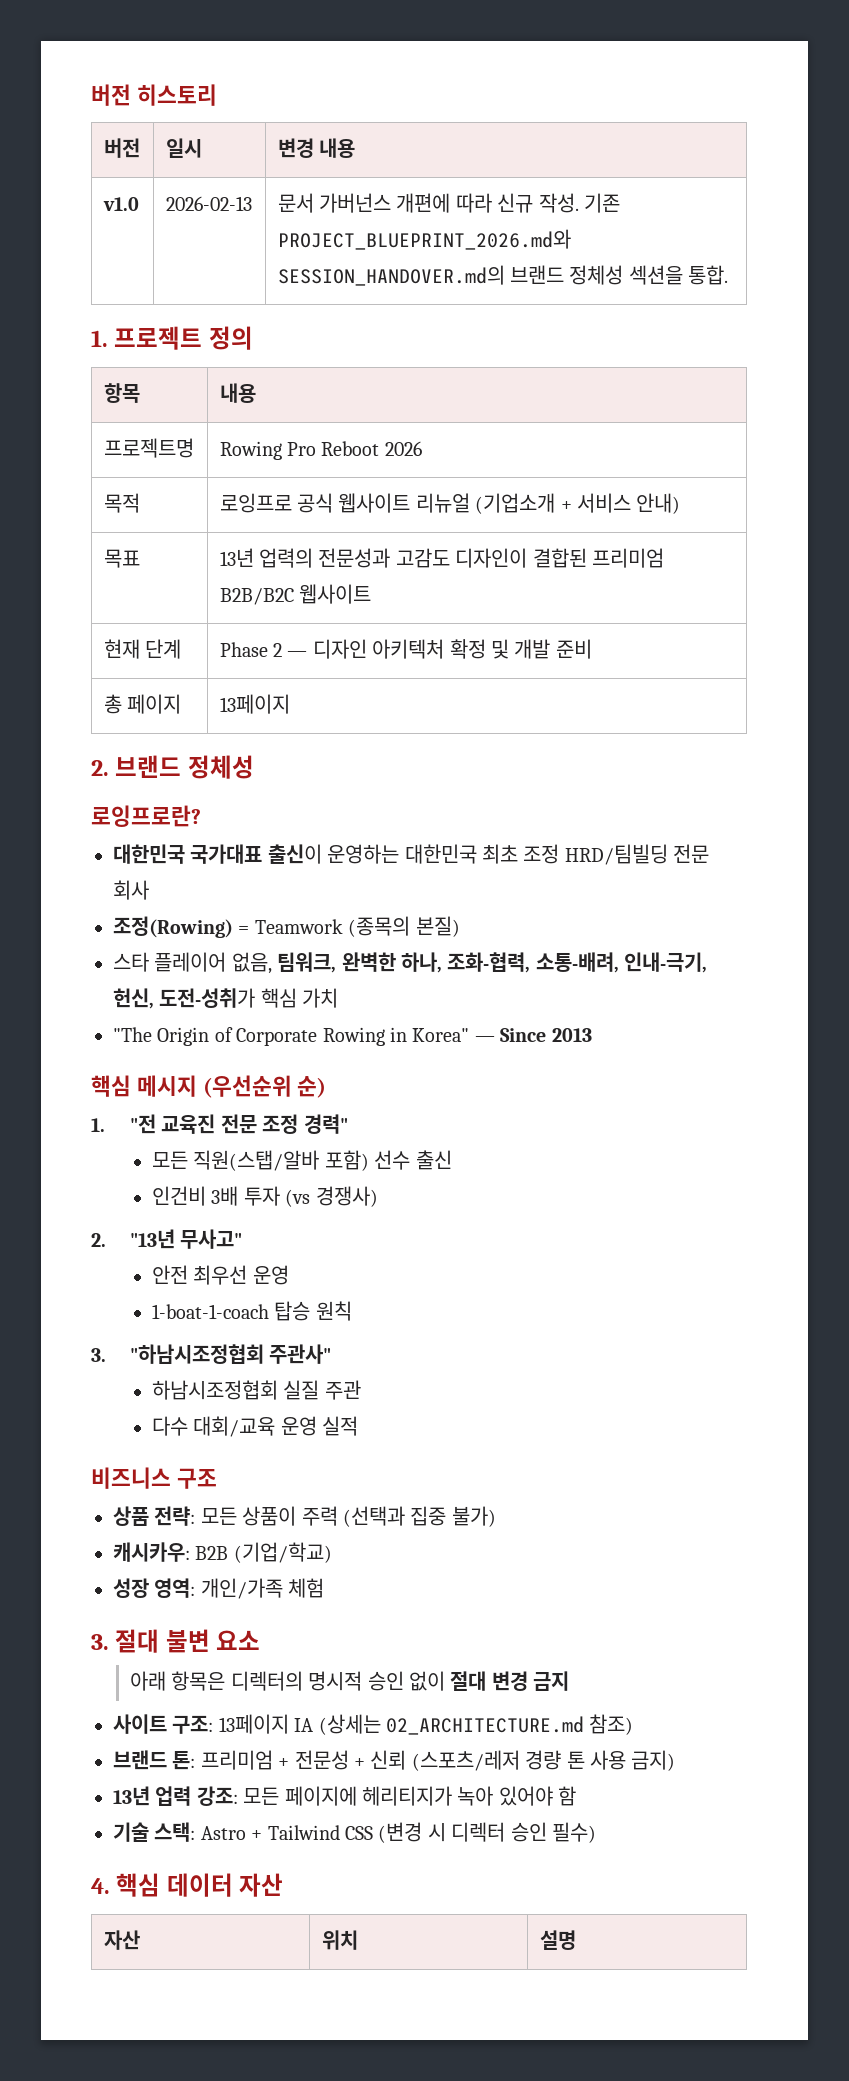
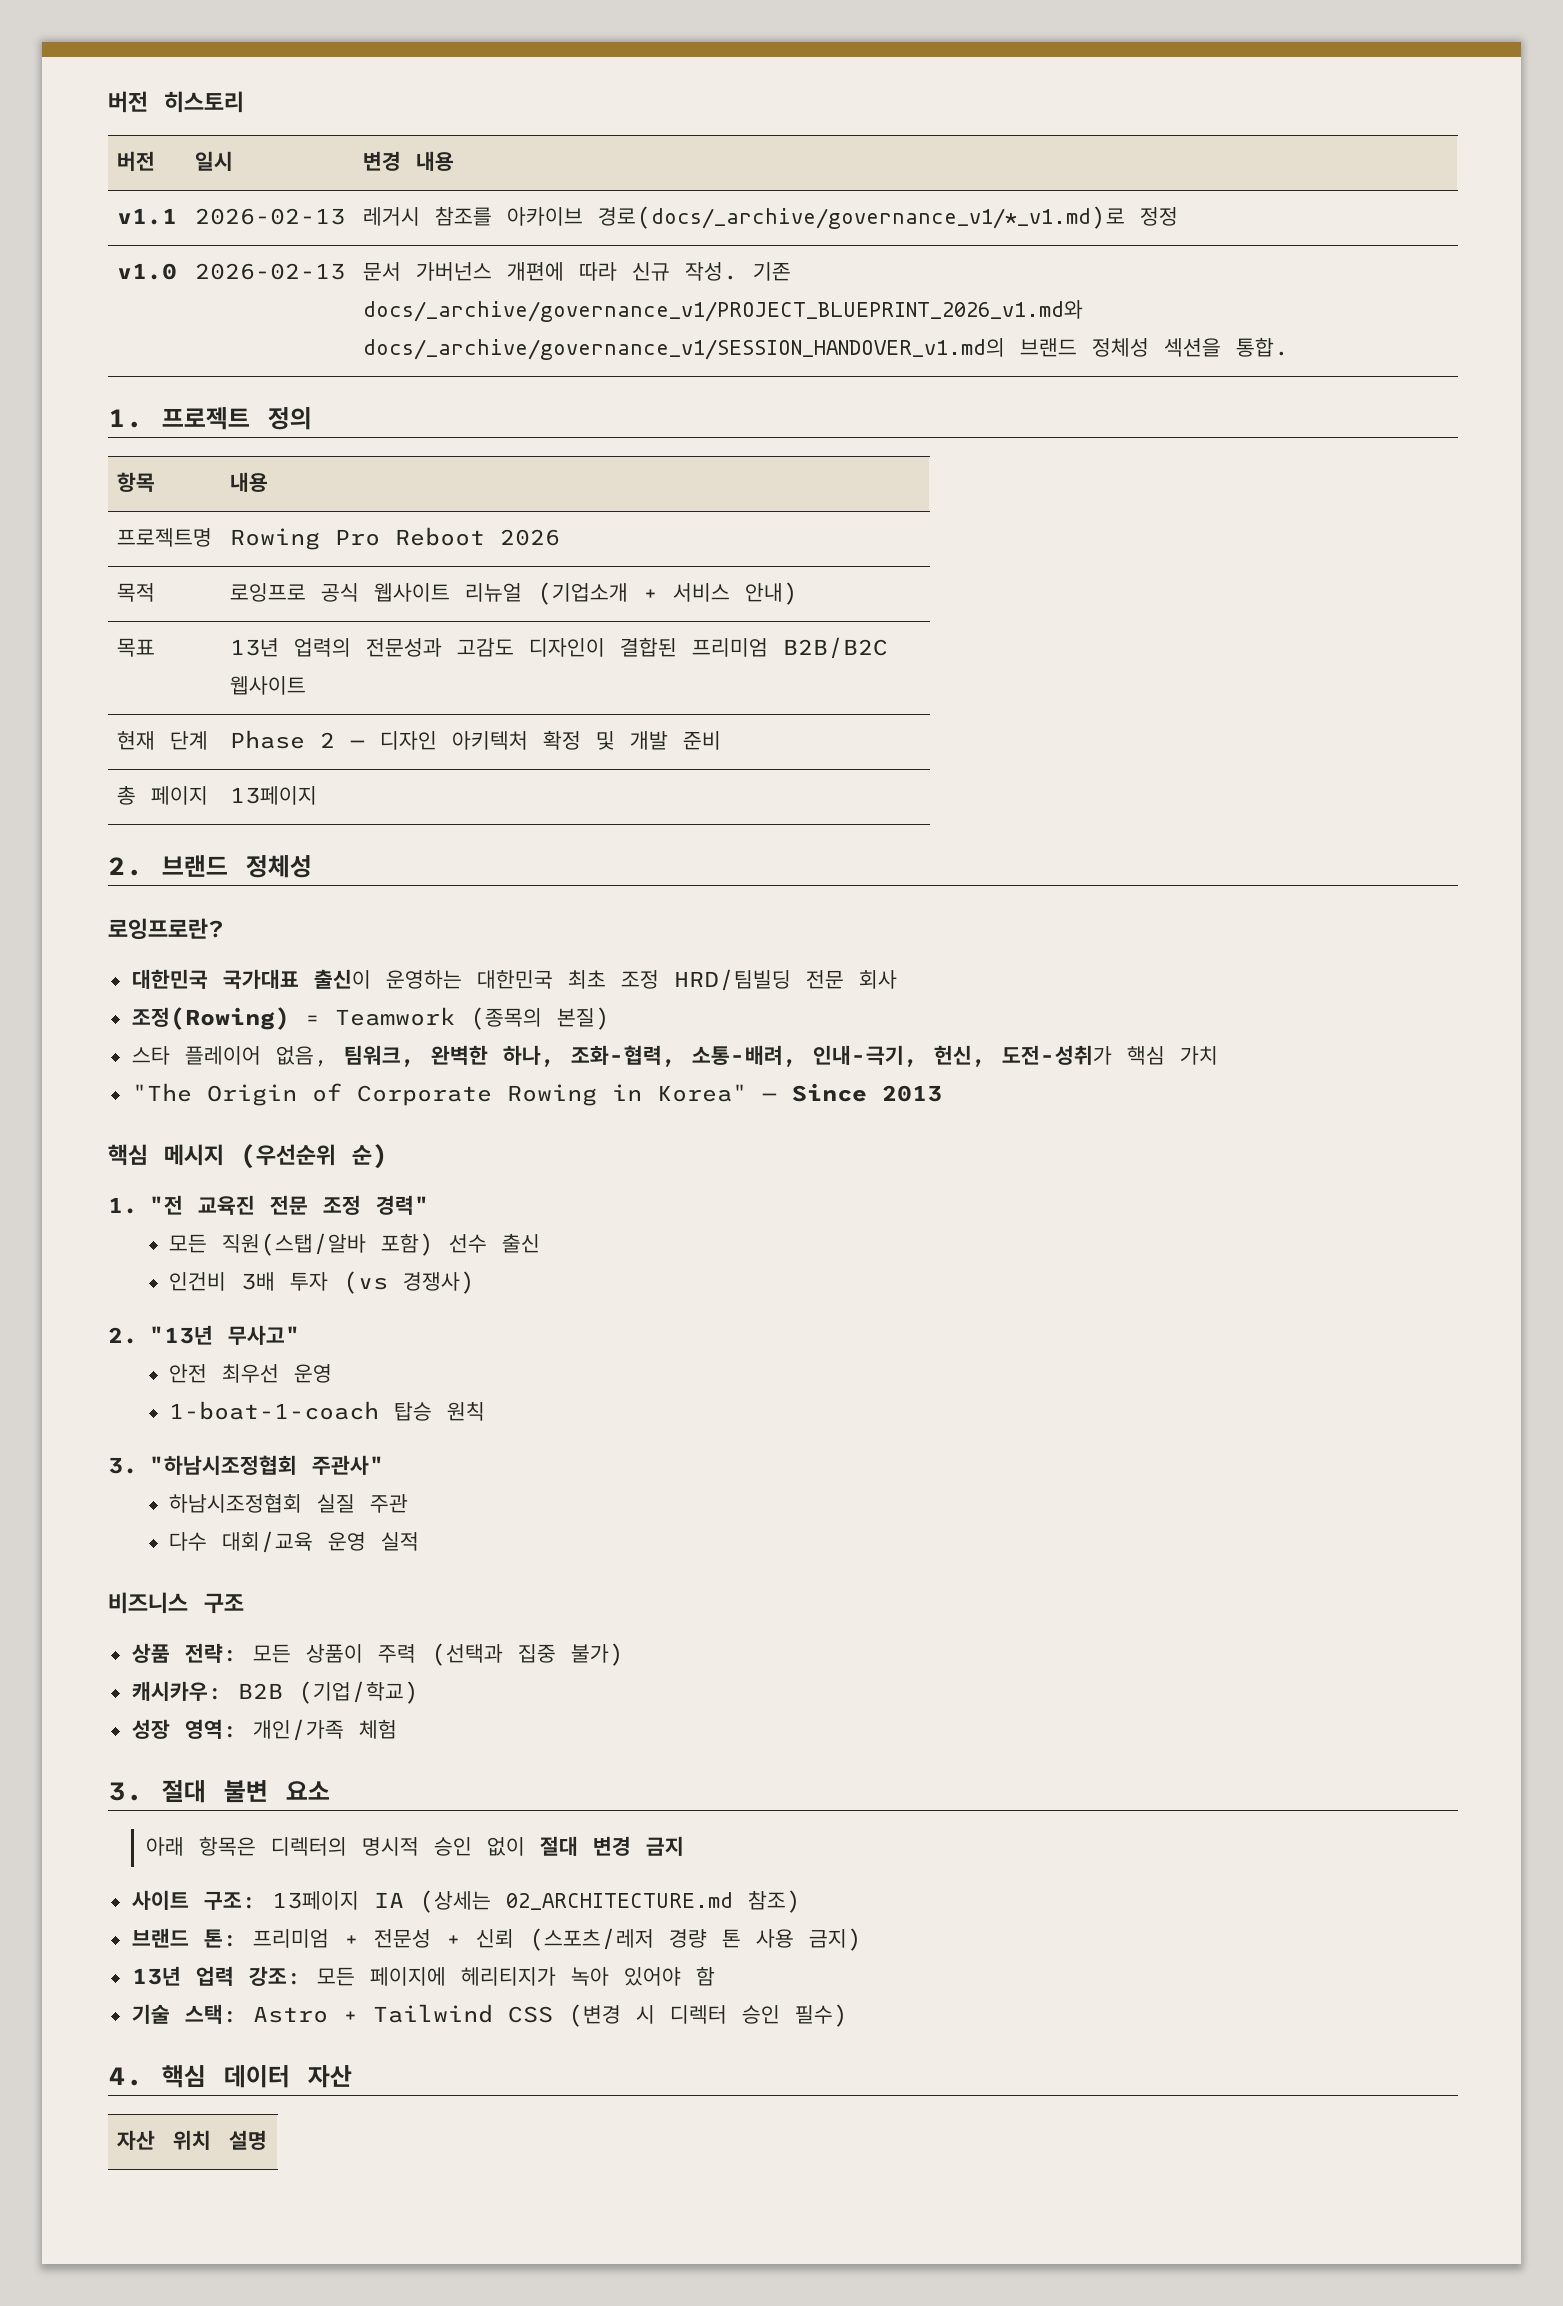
(356, 148) none -> [116,208,177,225] [194,208,345,225] [362,206,1178,229] // v1.1 | 2026-02-13 | 레거시 참조를 아카이브 경로(docs/_archive/governance_v1/*_v1.md)로 정정
[277,229,571,250] [277,265,505,286] PROJECT_BLUEPRINT_2026.md와 SESSION_HANDOVER.md의 -> [362,300,1083,322] [362,338,1005,360] docs/_archive/governance_v1/PROJECT_BLUEPRINT_2026_v1.md와 docs/_archive/governance_v1/SESSION_HANDOVER_v1.md의

